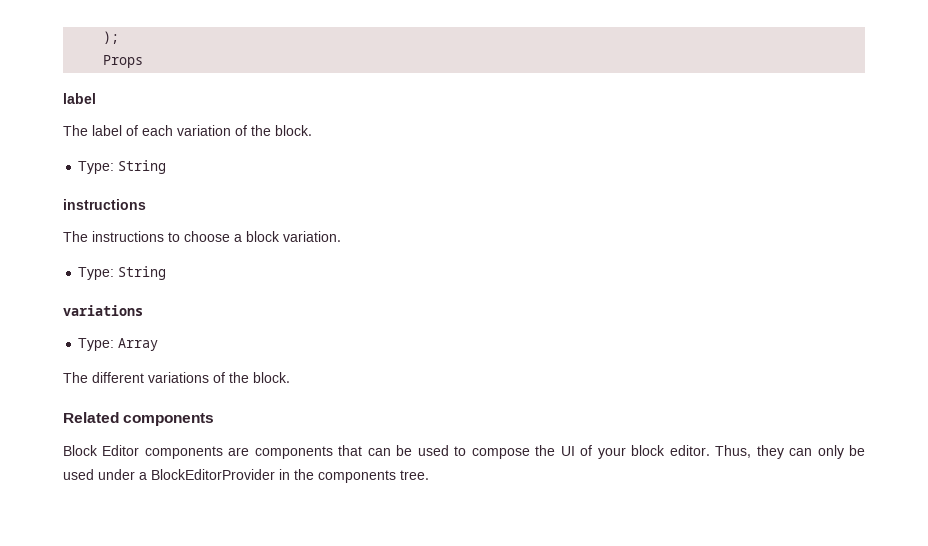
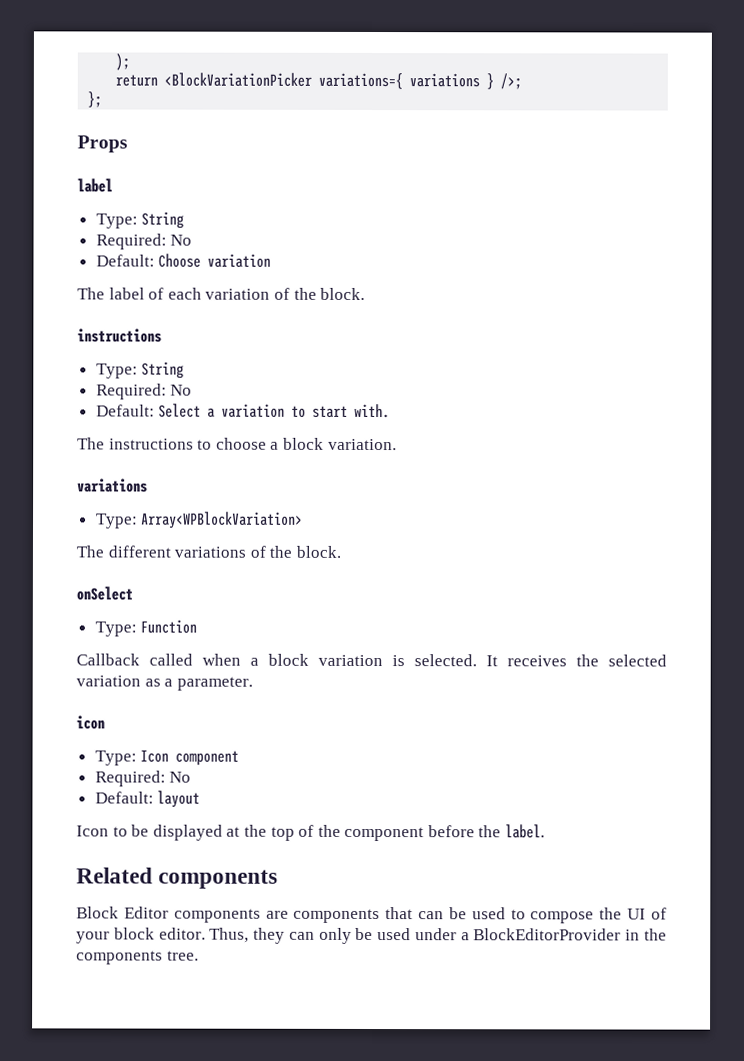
[103,55,144,68] [63,93,96,104] Props // label -> [115,72,523,90] [87,91,103,108] [77,135,128,153] [77,178,113,193] [95,211,185,229] [95,233,193,250] [95,253,272,268] return <BlockVariationPicker variations={ variations } />; // }; // Props // label // Type: String // Required: No // Default: Choose variation
[78,160,167,174] [63,199,146,210] // Type: String // instructions -> [77,328,162,343] [95,361,185,379] [95,383,193,400] [95,403,391,419] // instructions // Type: String // Required: No // Default: Select a variation to start with.
[78,266,167,280] // Type: String -> (397, 444) none
[118,338,159,351] Array -> [141,511,304,529] Array<WPBlockVariation>
(290, 377) none -> [76,586,133,601] [94,619,198,637] [76,653,667,667] [76,675,253,691] [76,715,105,730] [94,749,240,766] [94,770,192,787] [94,790,201,808] [76,824,546,842] // onSelect // Type: Function // Callback called when a block variation is selected. It receives the selected variation as a parameter. // icon // Type: Icon component // Required: No // Default: layout // Icon to be displayed at the top of the component before the label.

